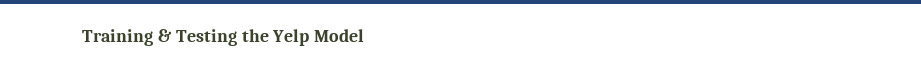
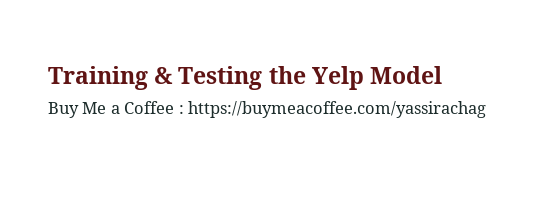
(365, 35) none -> [48,101,487,118] // Buy Me a Coffee : https://buymeacoffee.com/yassirachag

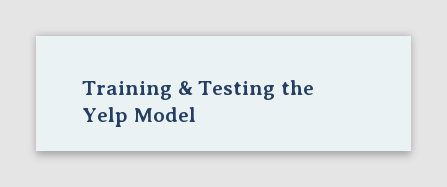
[48,101,487,118] // Buy Me a Coffee : https://buymeacoffee.com/yassirachag -> (196, 114) none

